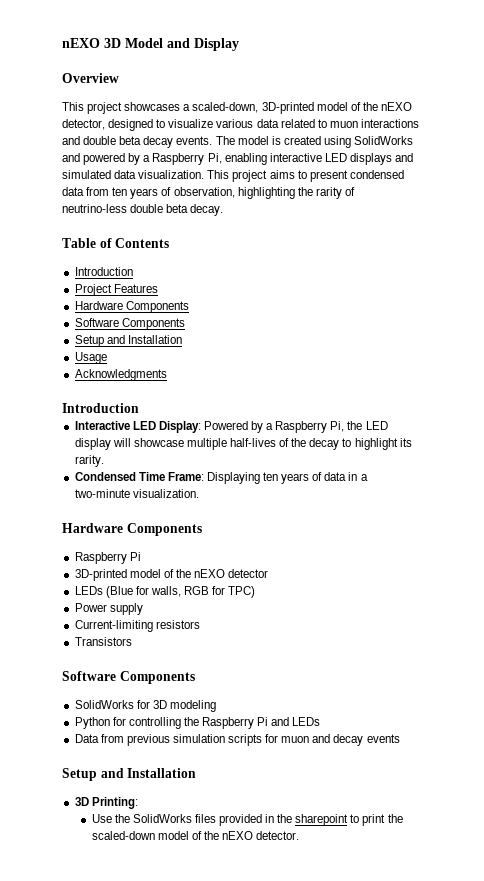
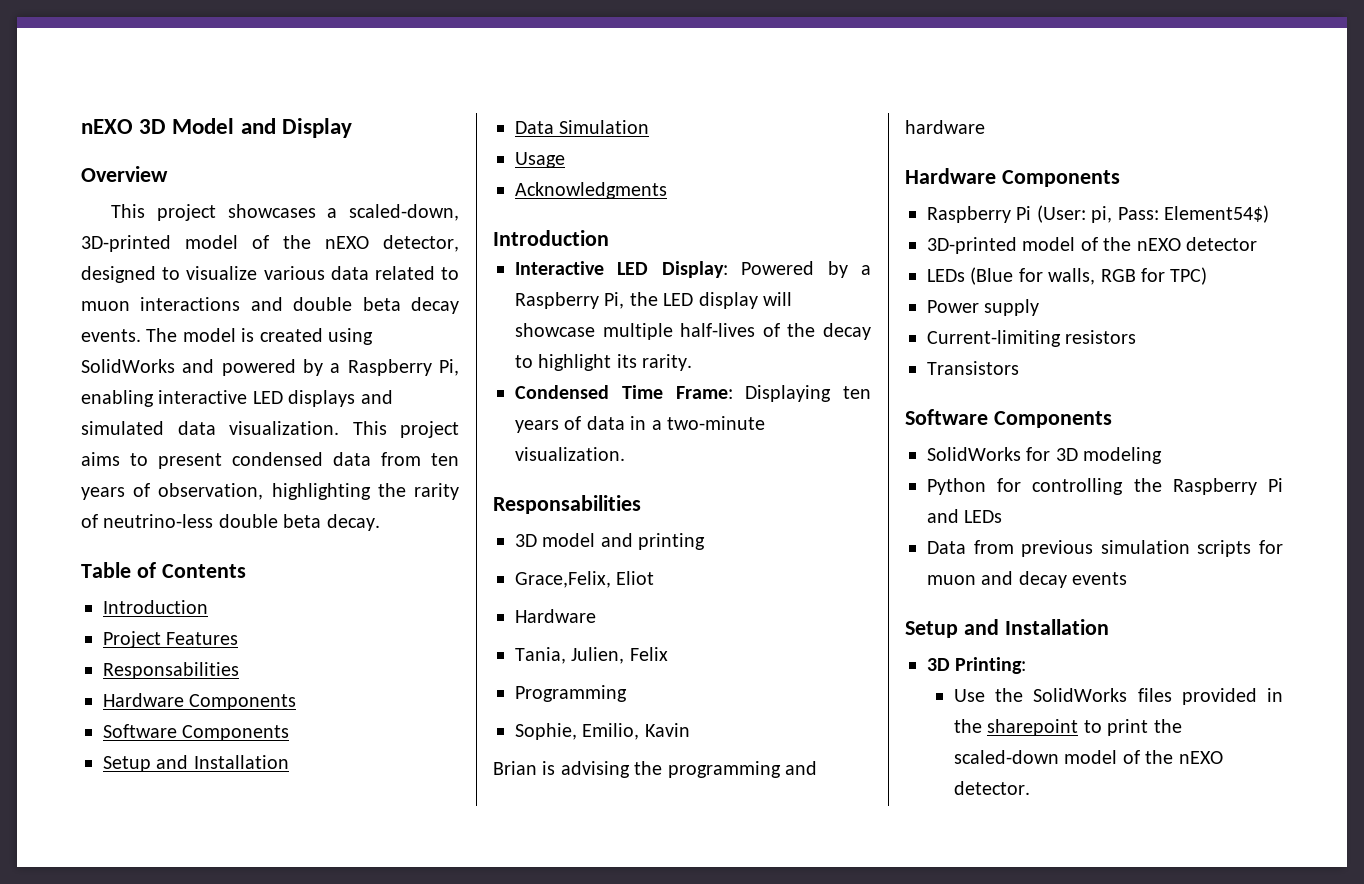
(158, 288) none -> [103,662,239,679] // Responsabilities
(182, 339) none -> [515,120,650,134] // Data Simulation
(199, 493) none -> [493,495,641,514] [515,533,706,550] [515,571,655,588] [515,609,596,623] [515,647,668,664] [515,685,627,702] [515,723,690,740] [493,761,817,778] [905,120,985,134] // Responsabilities // 3D model and printing // Grace,Felix, Eliot // Hardware // Tania, Julien, Felix // Programming // Sophie, Emilio, Kavin // Brian is advising the programming and hardware
(141, 556) none -> [1036,205,1269,223] (User: pi, Pass: Element54$)

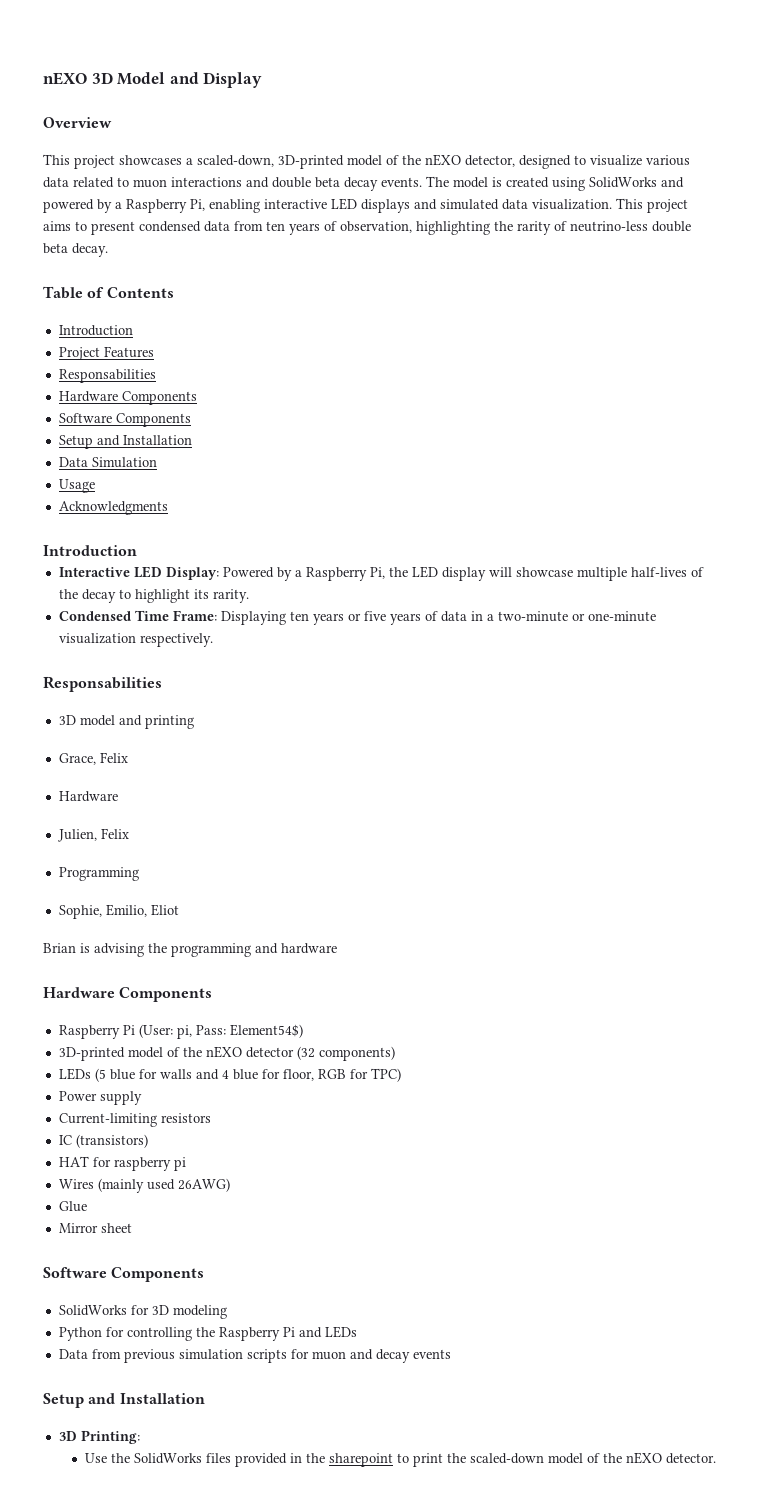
(559, 426) none -> [347,611,421,625] or five years
[515,447,625,461] visualization. -> [571,611,656,622] [58,633,213,647] or one-minute visualization respectively.
[515,571,655,588] Grace,Felix, Eliot -> [58,752,128,765] Grace, Felix
[515,647,566,664] Tania, -> (118, 796) none
[644,723,690,737] Kavin -> [150,904,179,916] Eliot
[927,267,1096,285] // LEDs (Blue for walls, -> [296,1046,395,1061] [58,1068,314,1082] (32 components) // LEDs (5 blue for walls and 4 blue for floor,
[927,361,1019,375] Transistors -> [58,1134,148,1148] [58,1156,186,1171] [58,1178,230,1193] [58,1201,87,1212] [58,1223,132,1233] IC (transistors) // HAT for raspberry pi // Wires (mainly used 26AWG) // Glue // Mirror sheet

